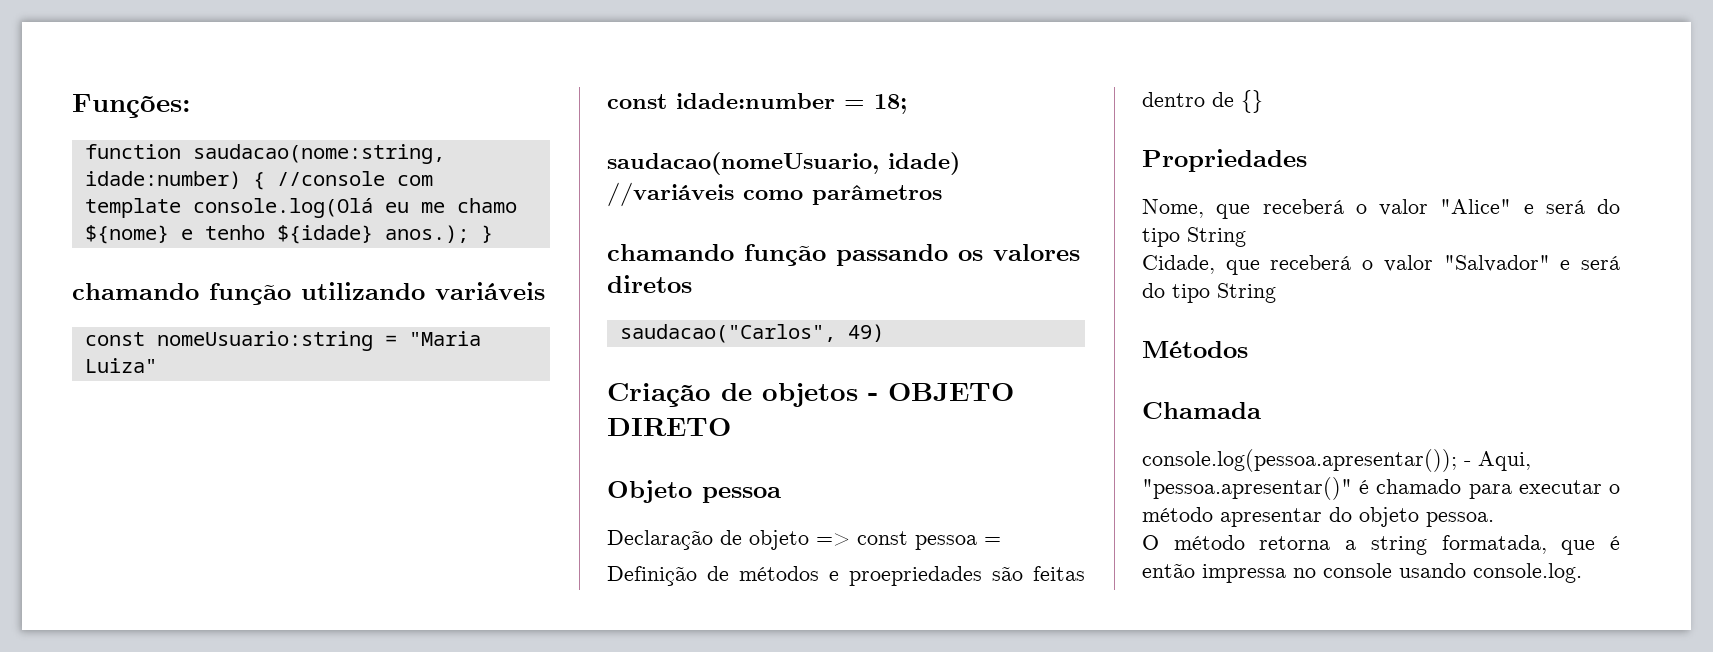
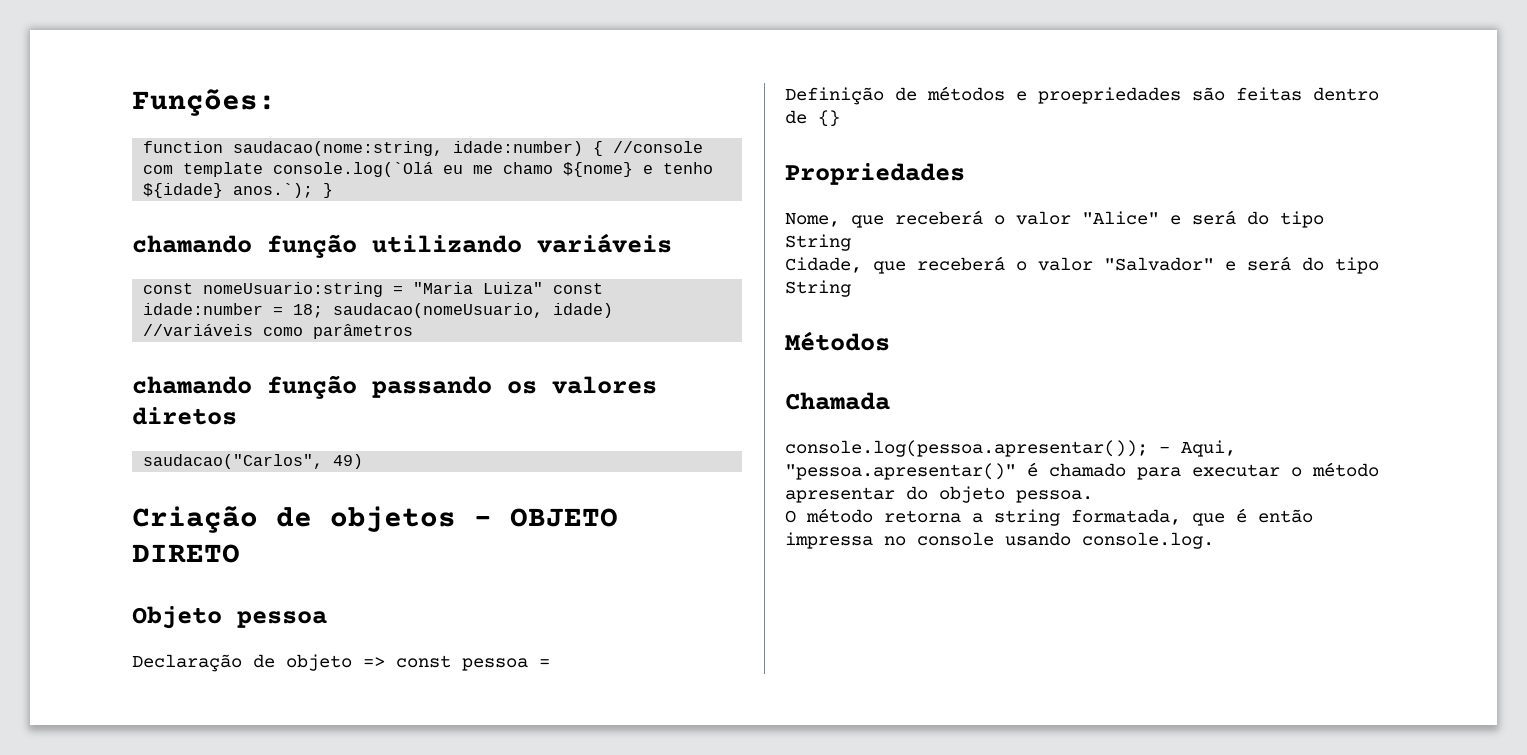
[192,198,373,218] console.log(Olá -> [273,162,434,177] console.log(`Olá
[384,225,469,243] anos.); -> [233,183,314,198] anos.`);
(157, 365) // -> (544, 288) none
(907, 104) // -> (324, 311) none

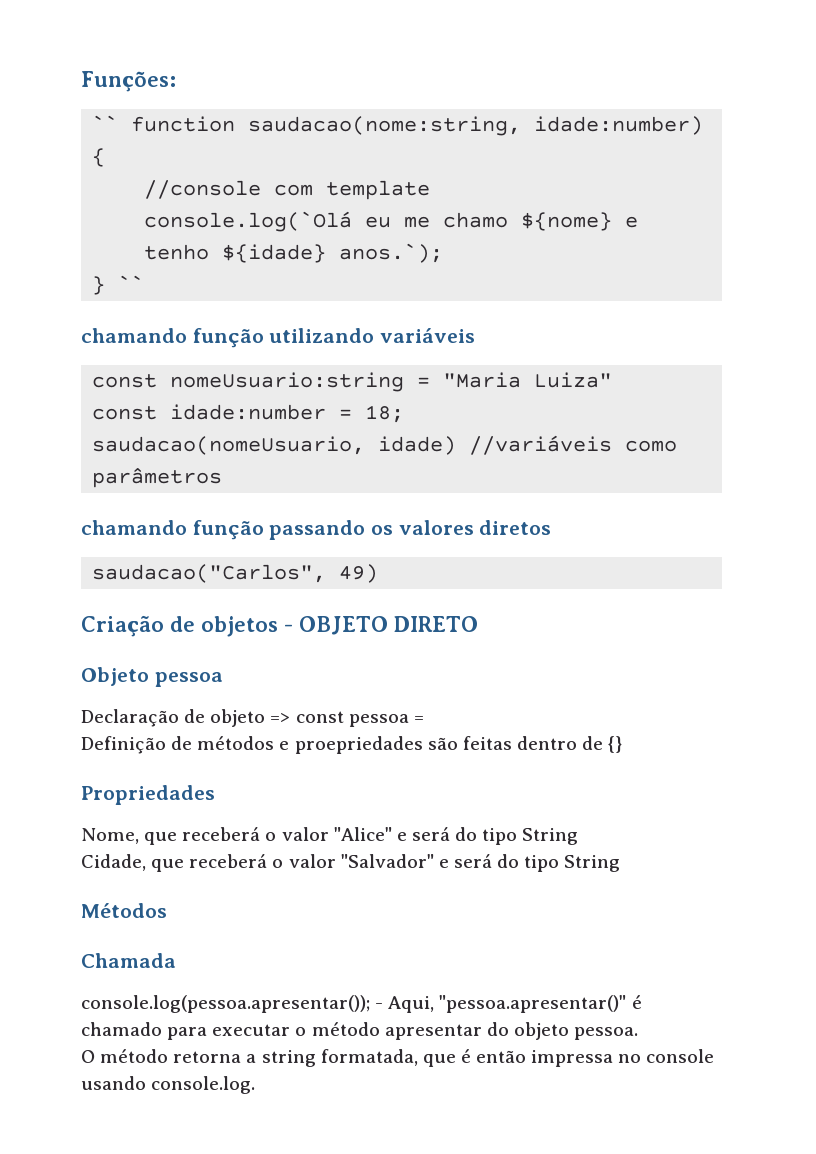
(276, 102) none -> [92,115,119,131] ``
(604, 148) none -> (106, 157) //
(264, 169) none -> (431, 190) //
(314, 190) none -> (444, 253) //
(334, 190) none -> [118,275,145,291] ``
(544, 288) none -> (613, 380) //
(324, 311) none -> (405, 414) //

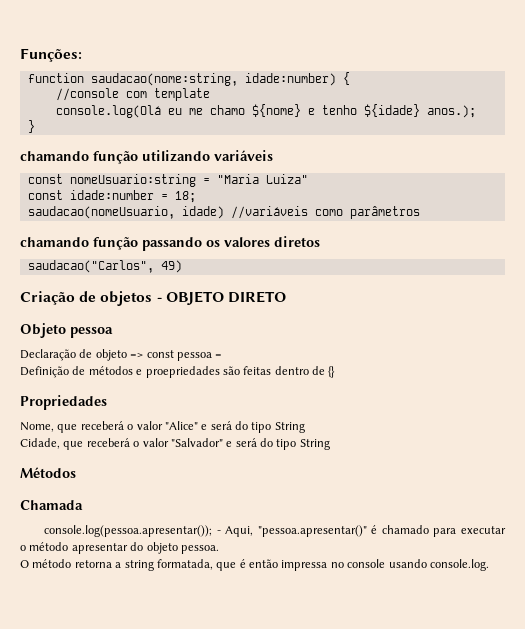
[92,115,119,131] `` -> (82, 55) none
[144,211,353,232] console.log(`Olá -> [55,105,161,118] console.log(Olá
[339,243,444,263] anos.`); -> [426,105,476,118] anos.);
[118,275,145,291] `` -> (35, 126) none

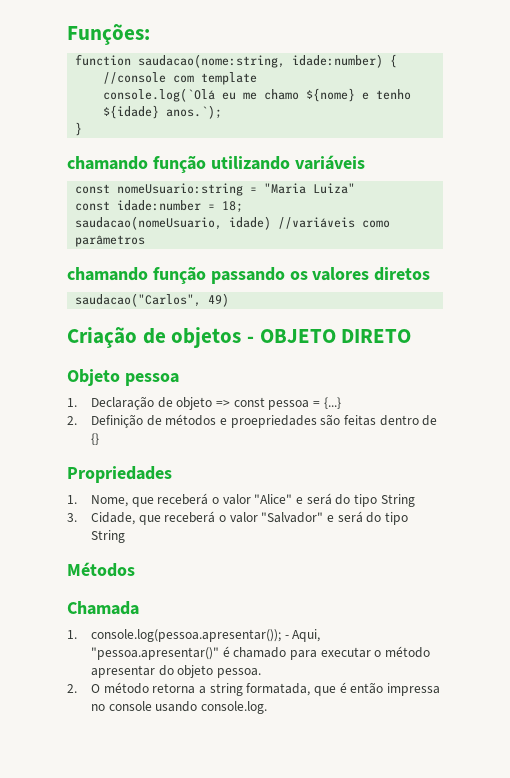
[55,105,161,118] console.log(Olá -> [103,88,216,102] console.log(`Olá
[426,105,476,118] anos.); -> [166,105,223,119] anos.`);
(113, 332) none -> [67,398,77,407] 1.
(223, 356) // -> [323,397,341,409] [67,416,77,425] {...} // 2.
(107, 402) none -> [67,495,77,504] 1.
(305, 427) none -> [67,513,77,522] 3.
(83, 505) none -> [67,630,77,639] 1.
(219, 549) none -> [67,684,77,693] 2.

